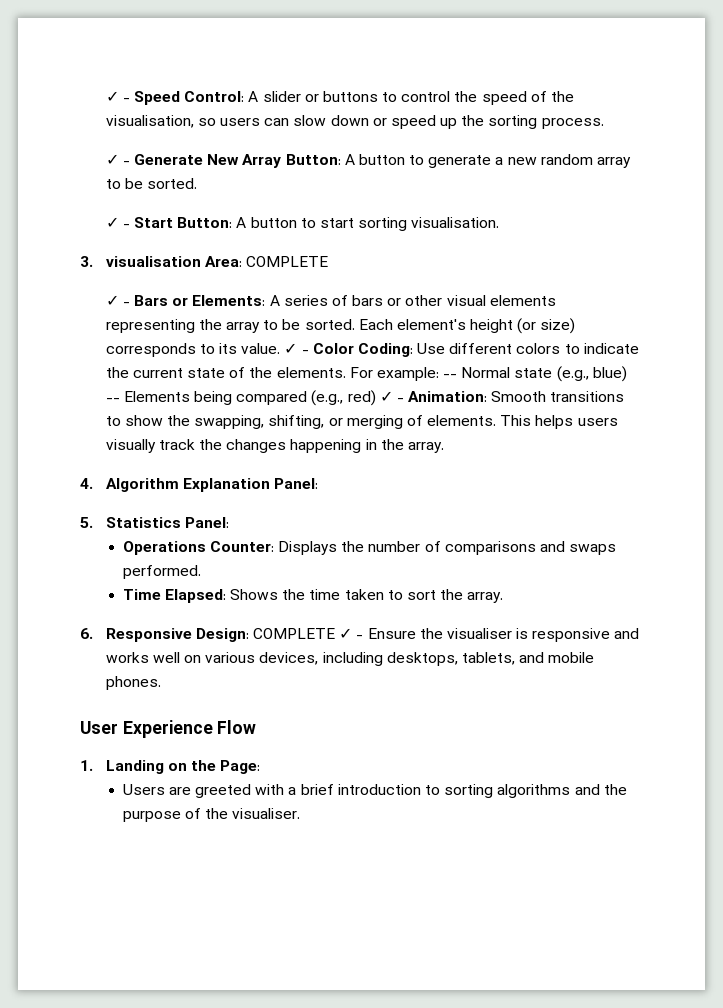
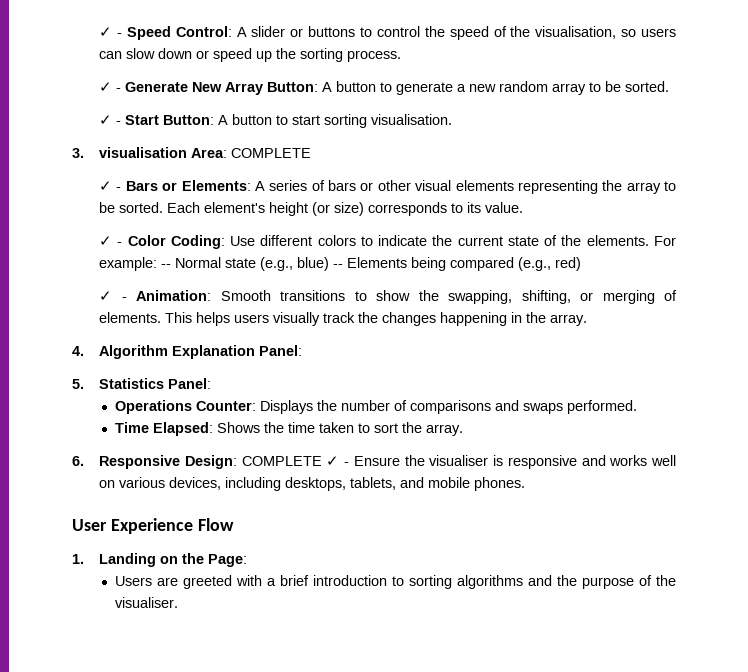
(281, 348) none -> (524, 207) //
(376, 398) none -> (582, 264) //

